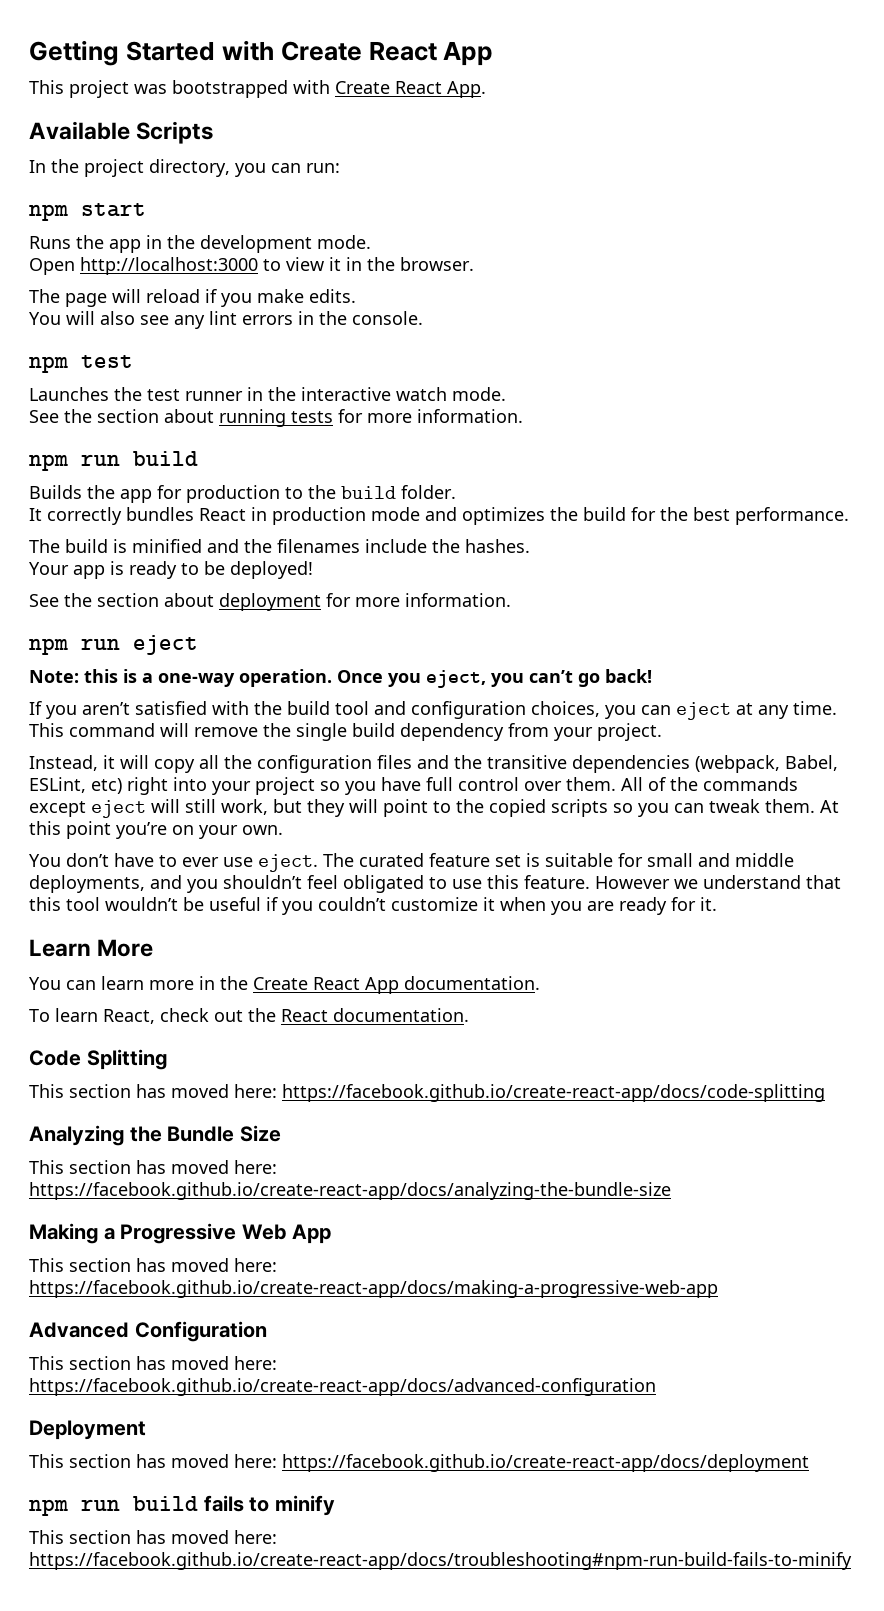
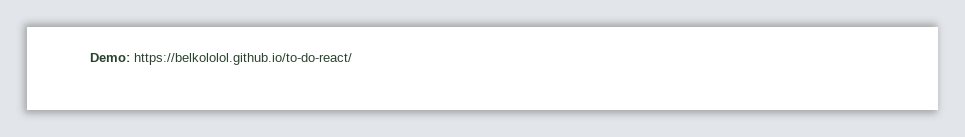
[29,40,494,66] [29,80,486,98] [29,121,214,144] [29,159,340,177] [29,203,146,221] [29,235,371,253] [29,257,474,275] [29,289,356,307] [29,311,423,329] [29,355,133,373] [29,387,506,401] [29,409,523,427] [29,451,198,471] [29,485,456,503] [29,507,849,525] [29,539,530,553] [29,561,313,579] [29,593,511,611] [29,635,198,655] [29,669,652,688] [29,701,837,720] [29,723,662,741] [29,755,838,773] [29,777,798,795] [29,799,839,818] [29,821,283,839] [29,853,794,872] [29,875,841,893] [29,897,717,915] [29,939,154,957] [29,976,540,994] [29,1008,469,1024] [29,1049,167,1070] [29,1084,825,1102] [29,1125,281,1146] [29,1160,277,1174] [29,1182,671,1200] [29,1223,332,1244] [29,1258,277,1272] [29,1280,718,1298] [29,1321,267,1342] [29,1356,277,1370] [29,1378,656,1396] [29,1420,146,1440] [29,1454,809,1472] [29,1495,335,1516] [29,1530,277,1544] [29,1552,852,1570] Getting Started with Create React App // This project was bootstrapped with Create React App. // Available Scripts // In the project directory, you can run: // npm start // Runs the app in the development mode. // Open http://localhost:3000 to view it in the browser. // The page will reload if you make edits. // You will also see any lint errors in the console. // npm test // Launches the test runner in the interactive watch mode. // See the section about running tests for more information. // npm run build // Builds the app for production to the build folder. // It correctly bundles React in production mode and optimizes the build for the best performance. // The build is minified and the filenames include the hashes. // Your app is ready to be deployed! // See the section about deployment for more information. // npm run eject // Note: this is a one-way operation. Once you eject, you can’t go back! // If you aren’t satisfied with the build tool and configuration choices, you can eject at any time. This command will remove the single build dependency from your project. // Instead, it will copy all the configuration files and the transitive dependencies (webpack, Babel, ESLint, etc) right into your project so you have full control over them. All of the commands except eject will still work, but they will point to the copied scripts so you can tweak them. At this point you’re on your own. // You don’t have to ever use eject. The curated feature set is suitable for small and middle deployments, and you shouldn’t feel obligated to use this feature. However we understand that this tool wouldn’t be useful if you couldn’t customize it when you are ready for it. // Learn More // You can learn more in the Create React App documentation. // To learn React, check out the React documentation. // Code Splitting // This section has moved here: https://facebook.github.io/create-react-app/docs/code-splitting // Analyzing the Bundle Size // This section has moved here: https://facebook.github.io/create-react-app/docs/analyzing-the-bundle-size // Making a Progressive Web App // This section has moved here: https://facebook.github.io/create-react-app/docs/making-a-progressive-web-app // Advanced Configuration // This section has moved here: https://facebook.github.io/create-react-app/docs/advanced-configuration // Deployment // This section has moved here: https://facebook.github.io/create-react-app/docs/deployment // npm run build fails to minify // This section has moved here: https://facebook.github.io/create-react-app/docs/troubleshooting#npm-run-build-fails-to-minify -> [90,53,352,65] Demo: https://belkololol.github.io/to-do-react/

